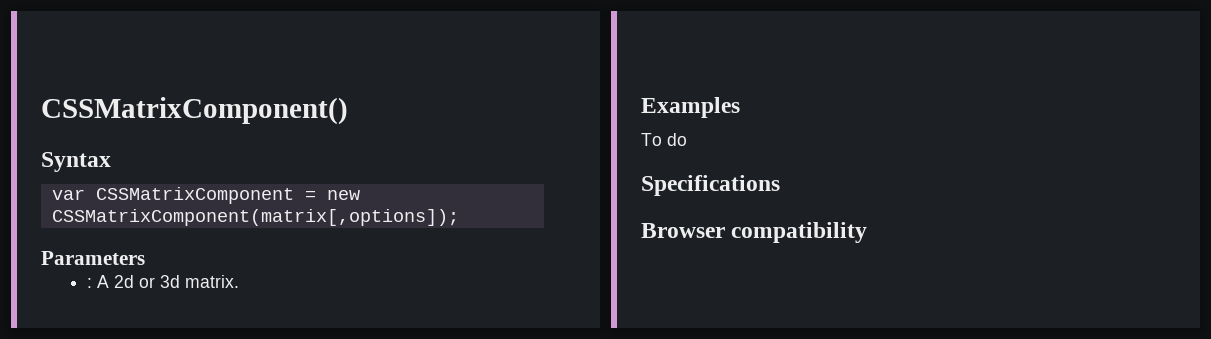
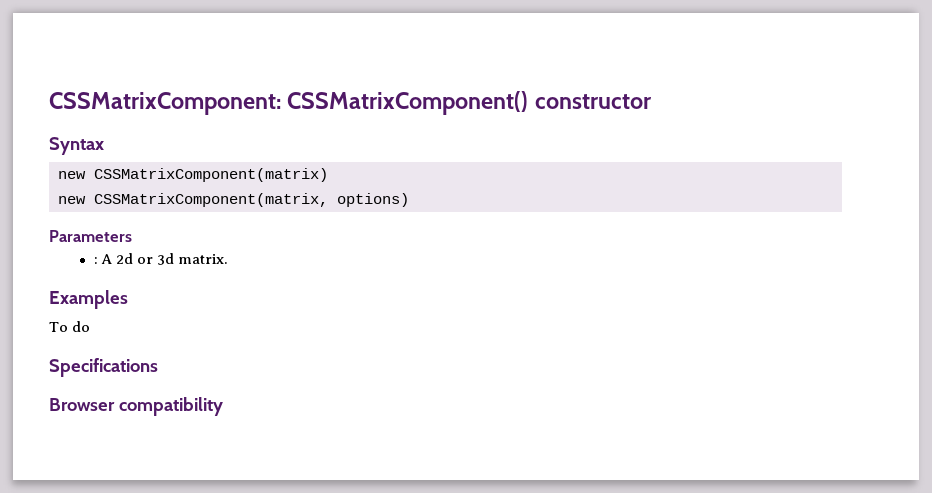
(41, 111) none -> [49,92,281,115] CSSMatrixComponent:
(348, 111) none -> [534,94,652,109] constructor
[51,187,360,204] [51,209,459,226] var CSSMatrixComponent = new CSSMatrixComponent(matrix[,options]); -> [58,168,328,182] [58,193,409,207] new CSSMatrixComponent(matrix) // new CSSMatrixComponent(matrix, options)

